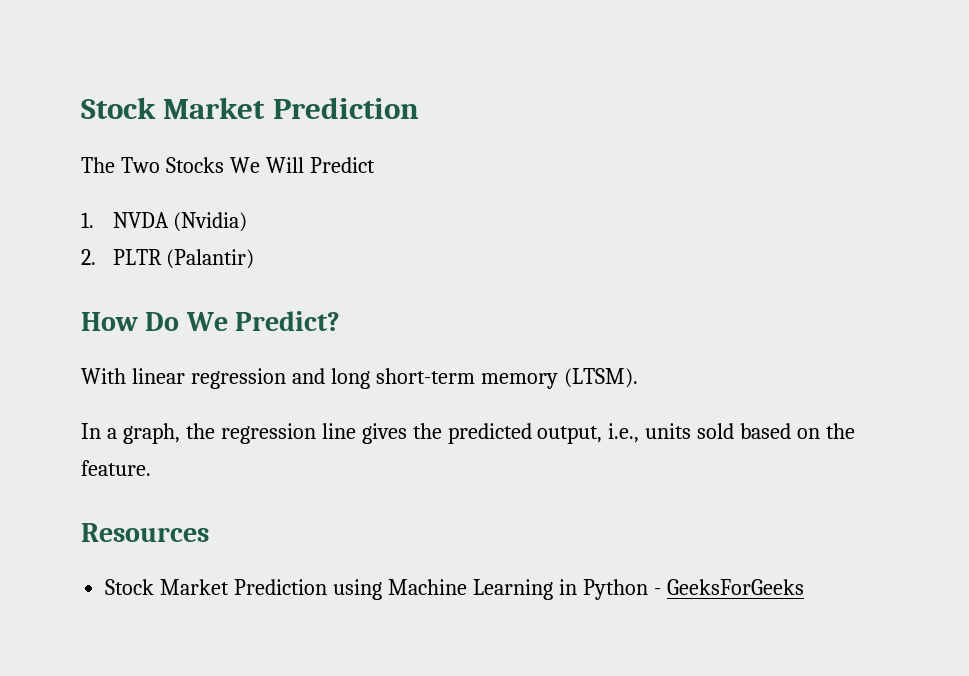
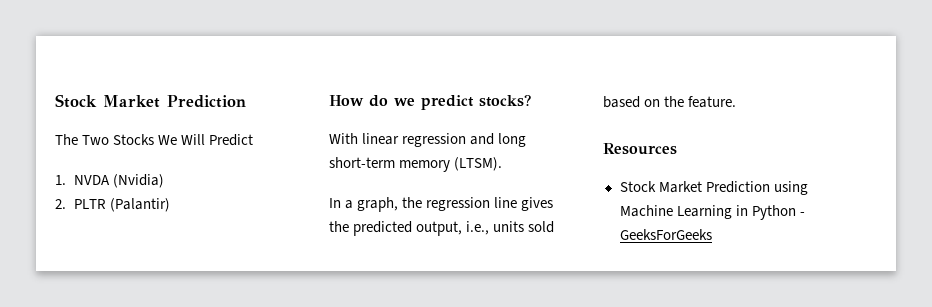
[145,311,341,331] Do We Predict? -> [369,94,531,110] do we predict stocks?

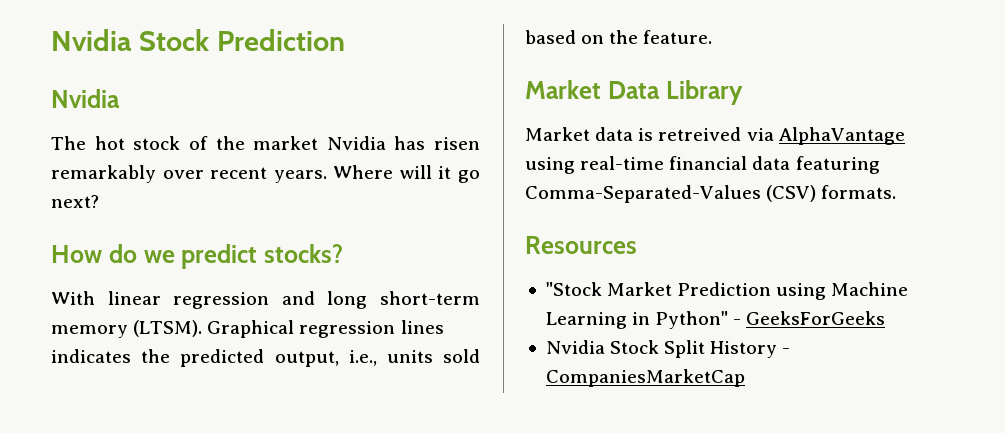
[55,94,246,108] Stock Market Prediction -> [51,29,345,51] [51,89,120,108] Nvidia Stock Prediction // Nvidia
[82,134,254,146] [55,174,165,188] [55,198,171,212] Two Stocks We Will Predict // 1. NVDA (Nvidia) // 2. PLTR (Palantir) -> [94,136,480,150] [51,165,480,183] [51,195,99,208] hot stock of the market Nvidia has risen remarkably over recent years. Where will it go next?
[329,197,554,212] // In a graph, the regression line gives -> [207,320,444,338] [51,349,131,363] Graphical regression lines indicates
(737, 102) none -> [525,80,743,105] [525,127,905,145] [525,156,880,174] [525,185,897,203] // Market Data Library // Market data is retreived via AlphaVantage using real-time financial data featuring Comma-Separated-Values (CSV) formats.
[619,181,656,192] Stock -> [545,282,602,296] "Stock
[751,205,796,220] Python -> [655,311,729,329] Python"
(712, 234) none -> [545,340,791,358] [545,369,745,387] // Nvidia Stock Split History - CompaniesMarketCap

